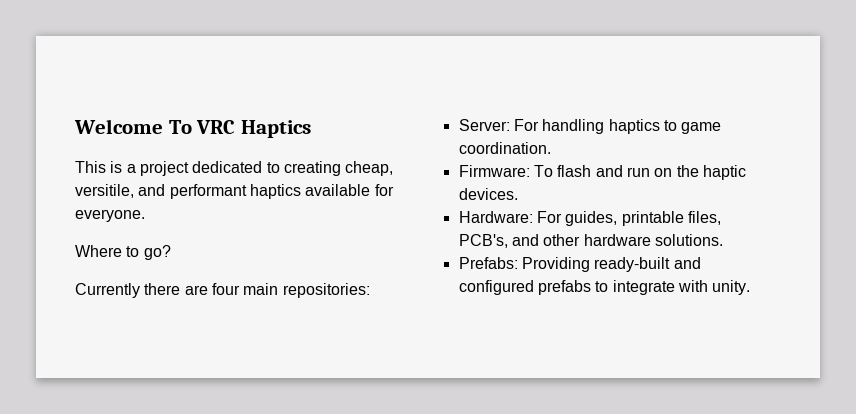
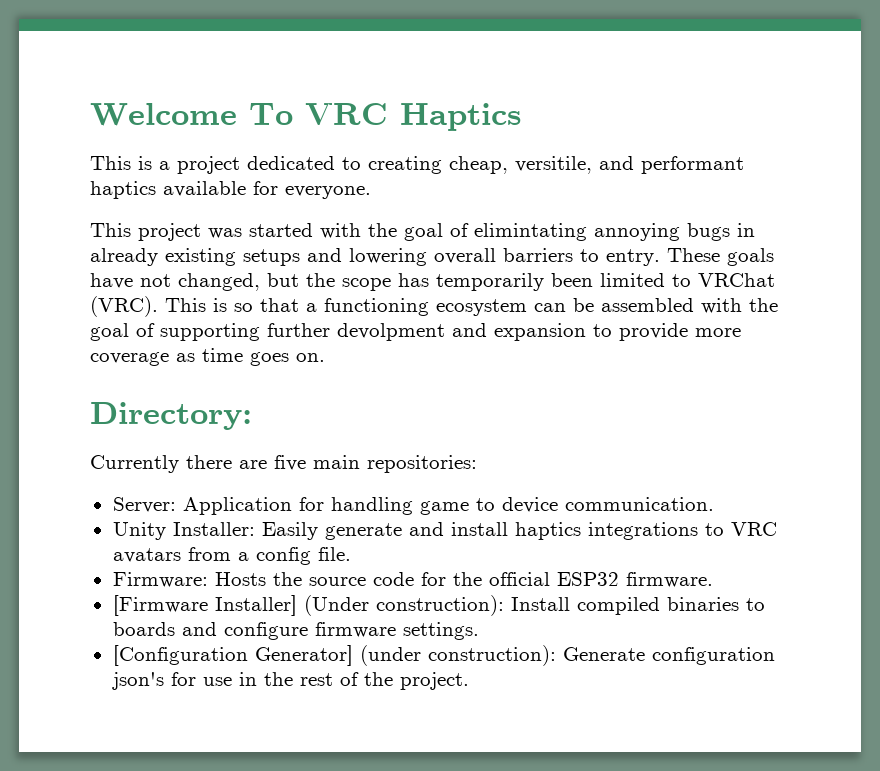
[75,245,171,260] Where to go? -> [90,223,755,241] [90,248,774,266] [90,273,775,291] [90,296,778,317] [90,323,741,341] [90,348,325,366] [90,402,252,430] This project was started with the goal of elimintating annoying bugs in already existing setups and lowering overall barriers to entry. These goals have not changed, but the scope has temporarily been limited to VRChat (VRC). This is so that a functioning ecosystem can be assembled with the goal of supporting further devolpment and expansion to provide more coverage as time goes on. // Directory:
[211,283,240,295] four -> [274,455,306,471] five
[513,119,722,134] [458,142,551,154] [458,165,746,180] [458,188,518,200] [458,211,721,226] [458,234,723,248] [458,257,701,272] [458,280,751,295] For handling haptics to game coordination. // Firmware: To flash and run on the haptic devices. // Hardware: For guides, printable files, PCB's, and other hardware solutions. // Prefabs: Providing ready-built and configured prefabs to integrate with unity. -> [182,497,714,515] [112,522,777,540] [112,547,351,565] [112,572,713,588] [112,595,765,616] [112,622,479,640] [112,645,775,666] [111,672,469,690] Application for handling game to device communication. // Unity Installer: Easily generate and install haptics integrations to VRC avatars from a config file. // Firmware: Hosts the source code for the official ESP32 firmware. // [Firmware Installer] (Under construction): Install compiled binaries to boards and configure firmware settings. // [Configuration Generator] (under construction): Generate configuration json's for use in the rest of the project.

